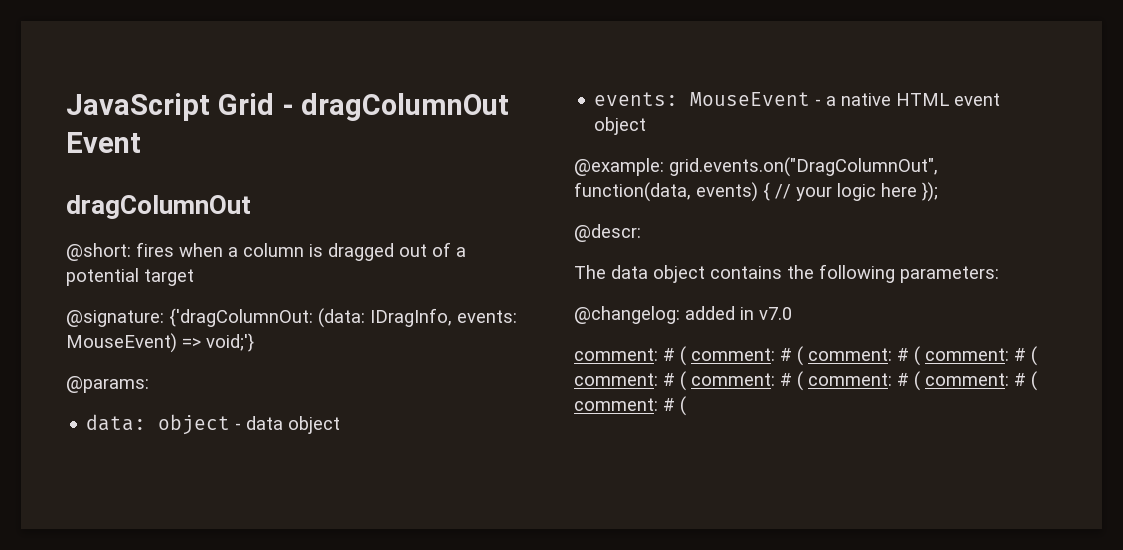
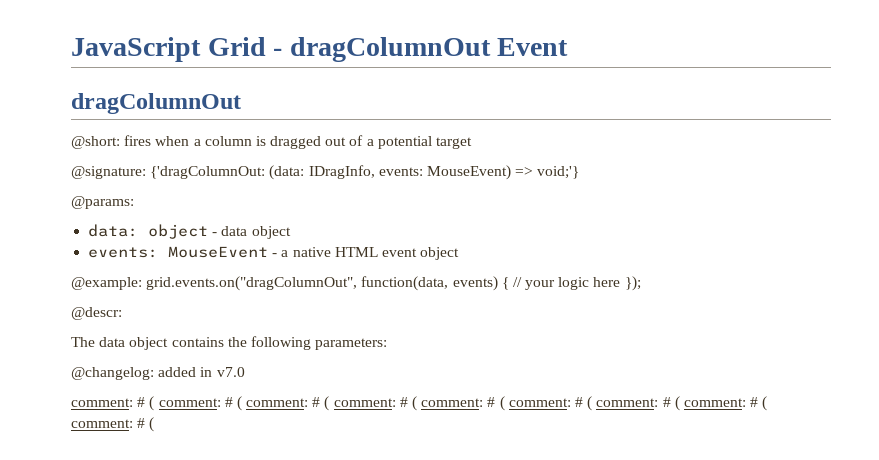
[669,157,938,177] grid.events.on("DragColumnOut", -> [146,276,358,291] grid.events.on("dragColumnOut",

